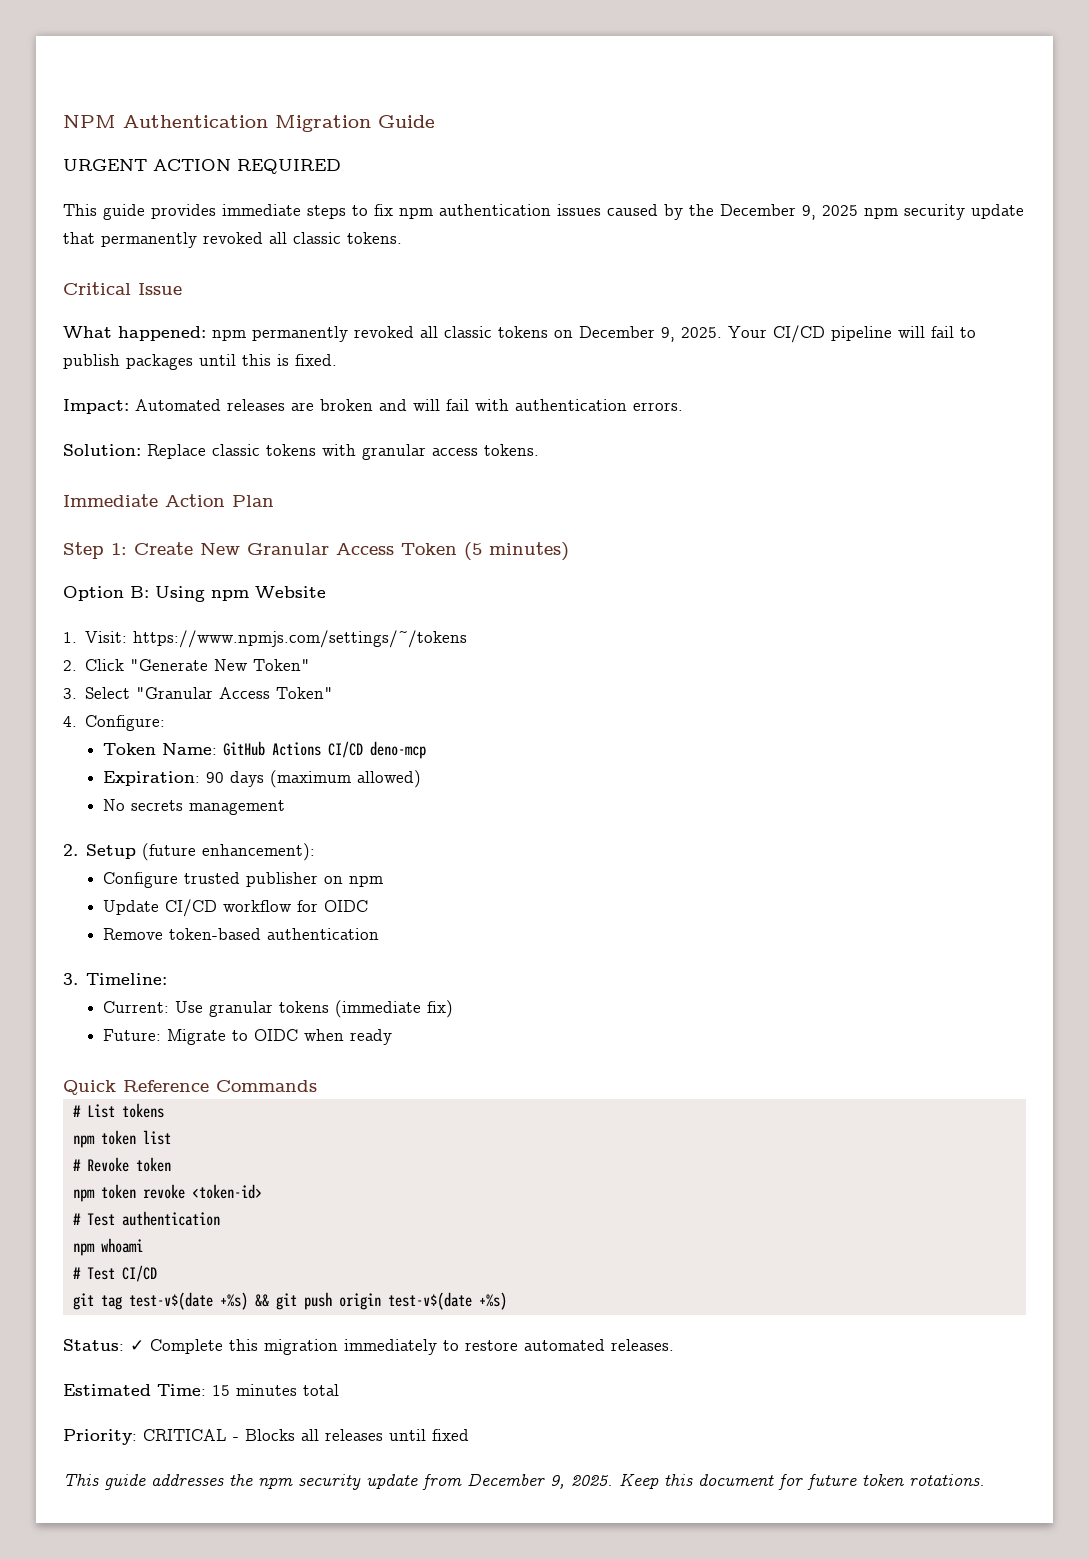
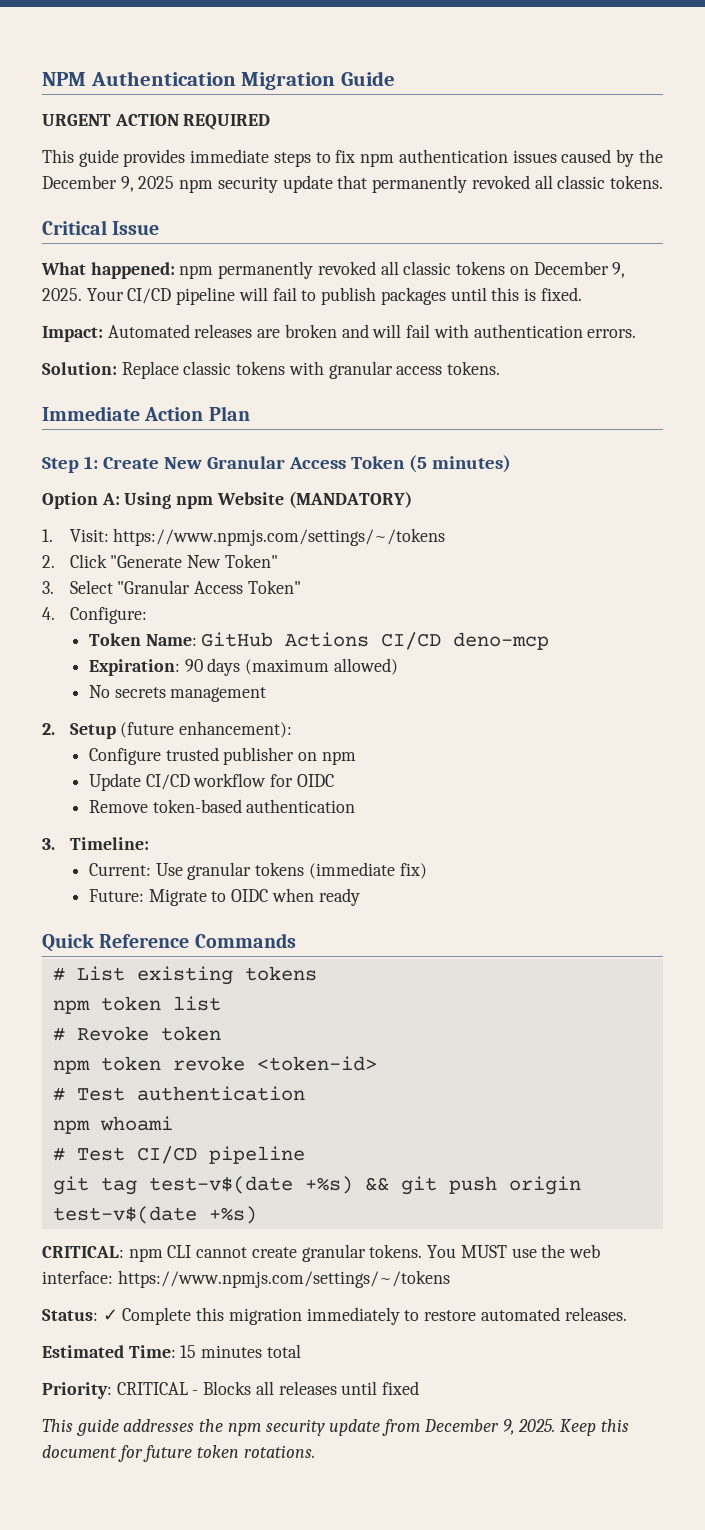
[130,586,149,598] B: -> [101,493,120,505] A:
(326, 592) none -> [288,491,412,508] (MANDATORY)
(115, 1111) none -> [136,966,233,985] existing
(157, 1273) none -> [208,1146,305,1164] pipeline
(507, 1301) none -> [42,1244,600,1262] [42,1270,450,1288] // CRITICAL: npm CLI cannot create granular tokens. You MUST use the web interface: https://www.npmjs.com/settings/~/tokens

